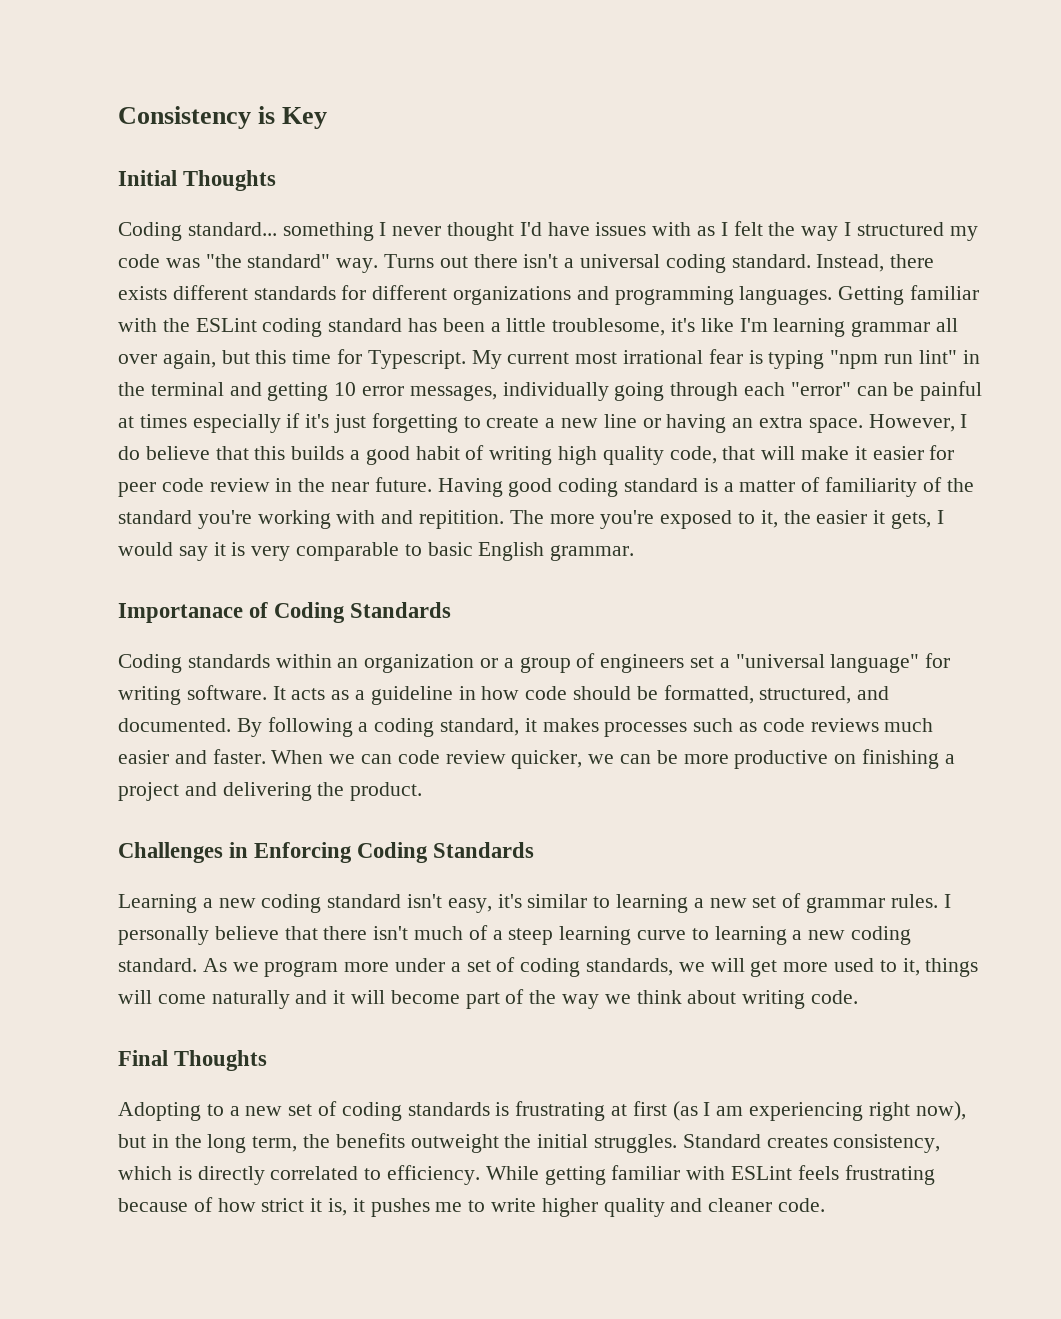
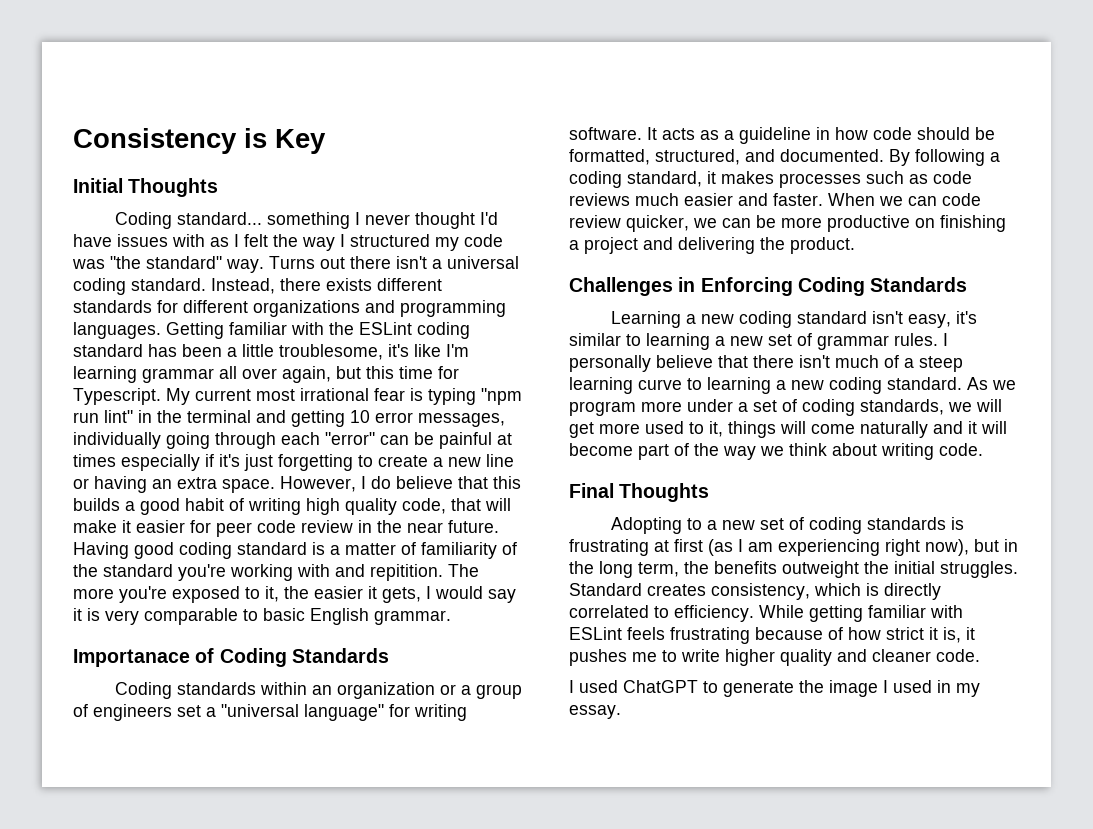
(826, 1205) none -> [569,680,980,697] [569,705,621,719] // I used ChatGPT to generate the image I used in my essay.

